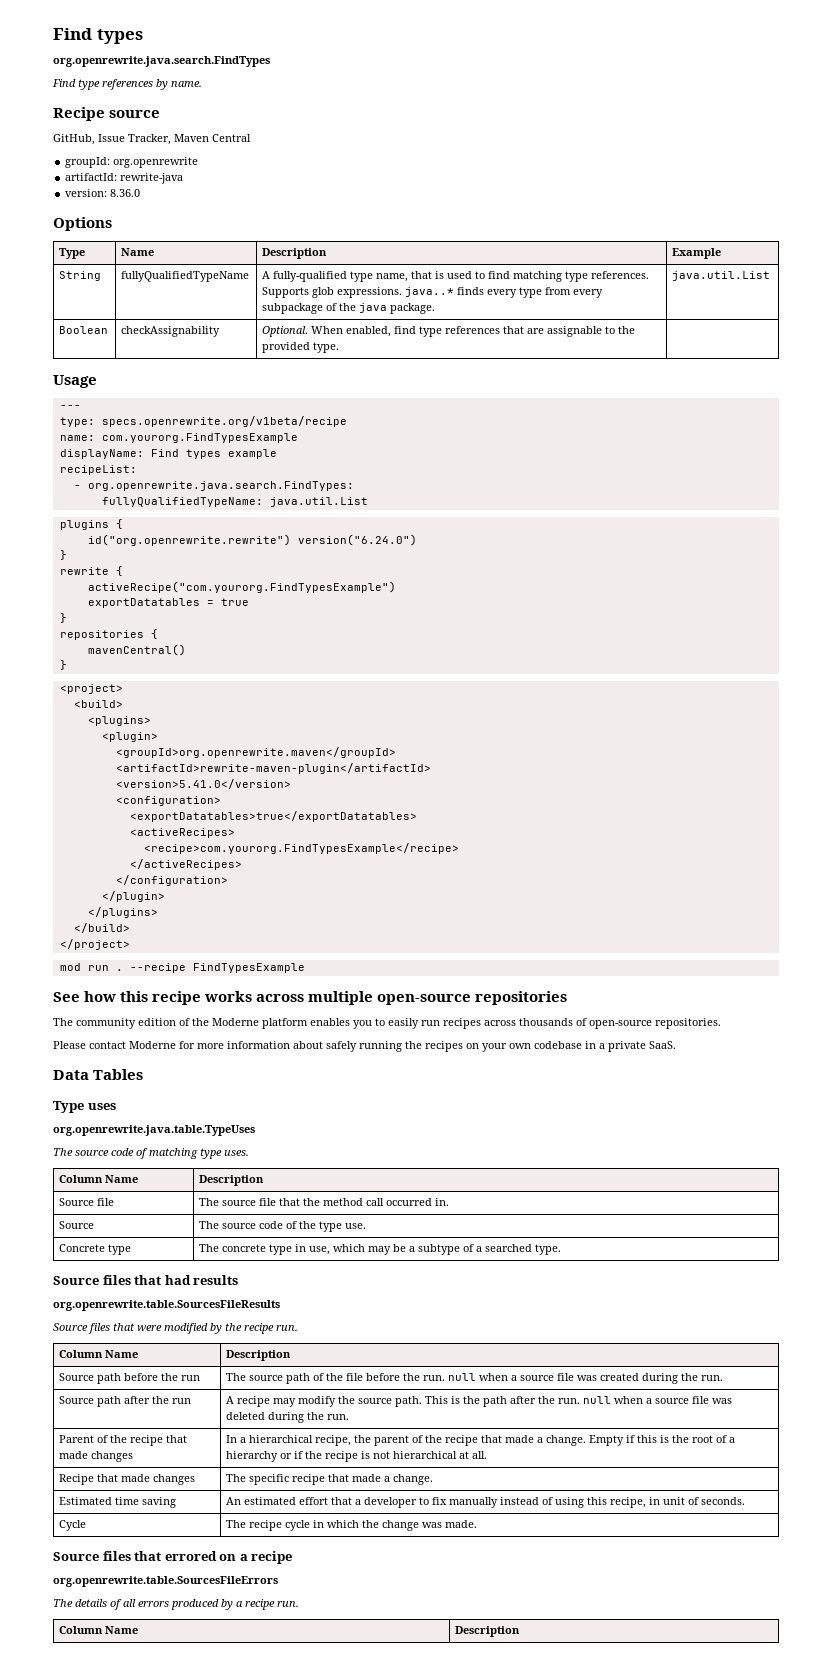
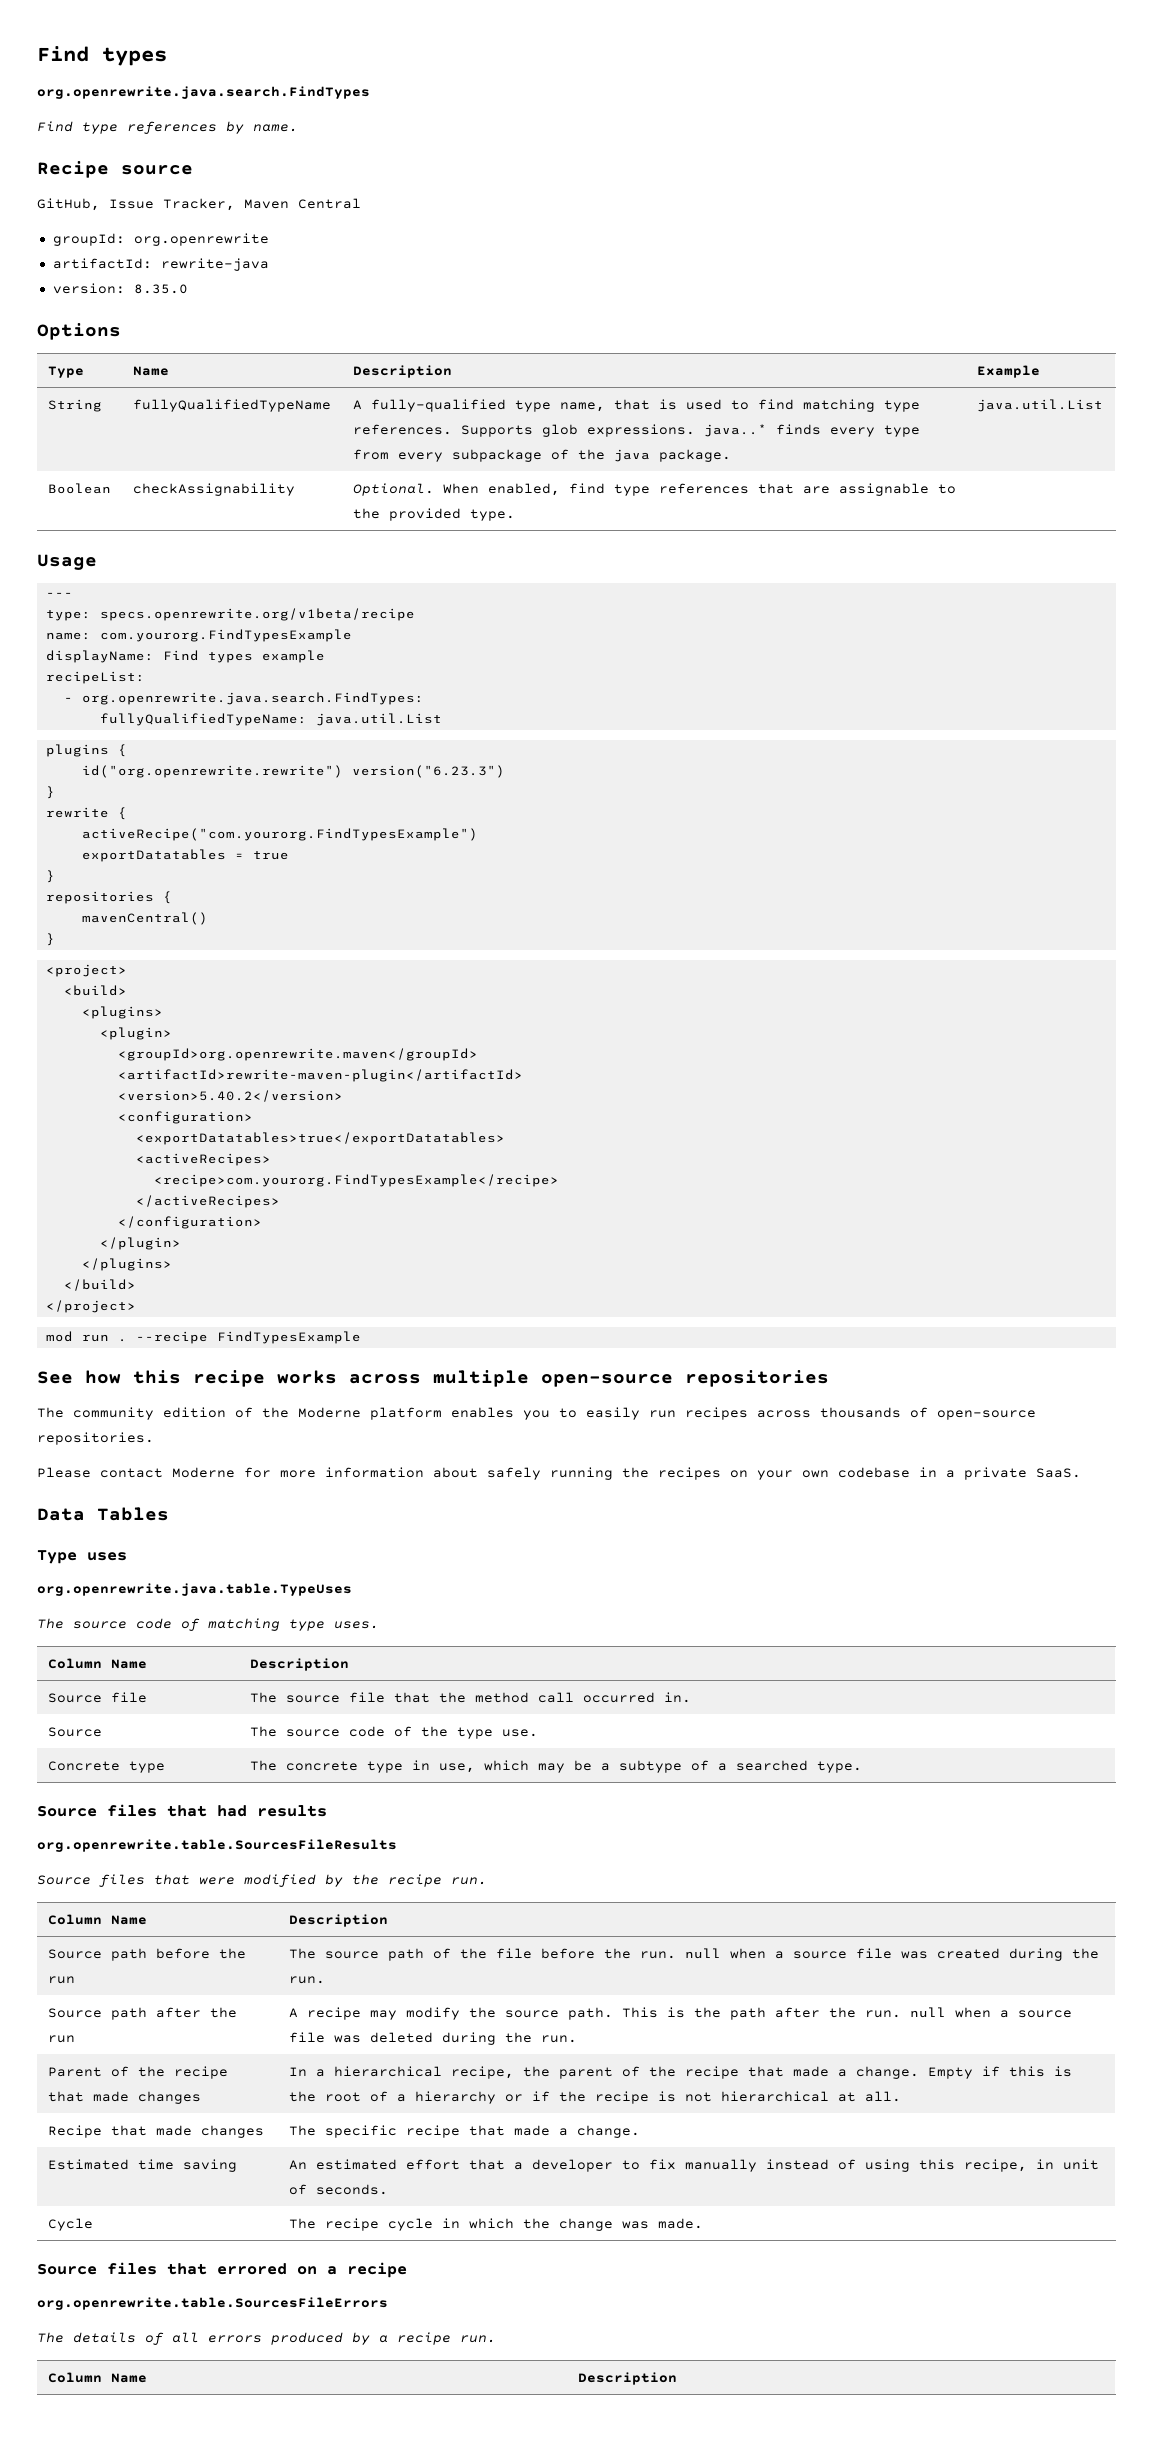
[110,189,141,197] 8.36.0 -> [133,284,188,294] 8.35.0
[297,534,417,546] version("6.24.0") -> [351,765,505,778] version("6.23.3")
[115,779,291,789] <version>5.41.0</version> -> [117,1090,343,1102] <version>5.40.2</version>

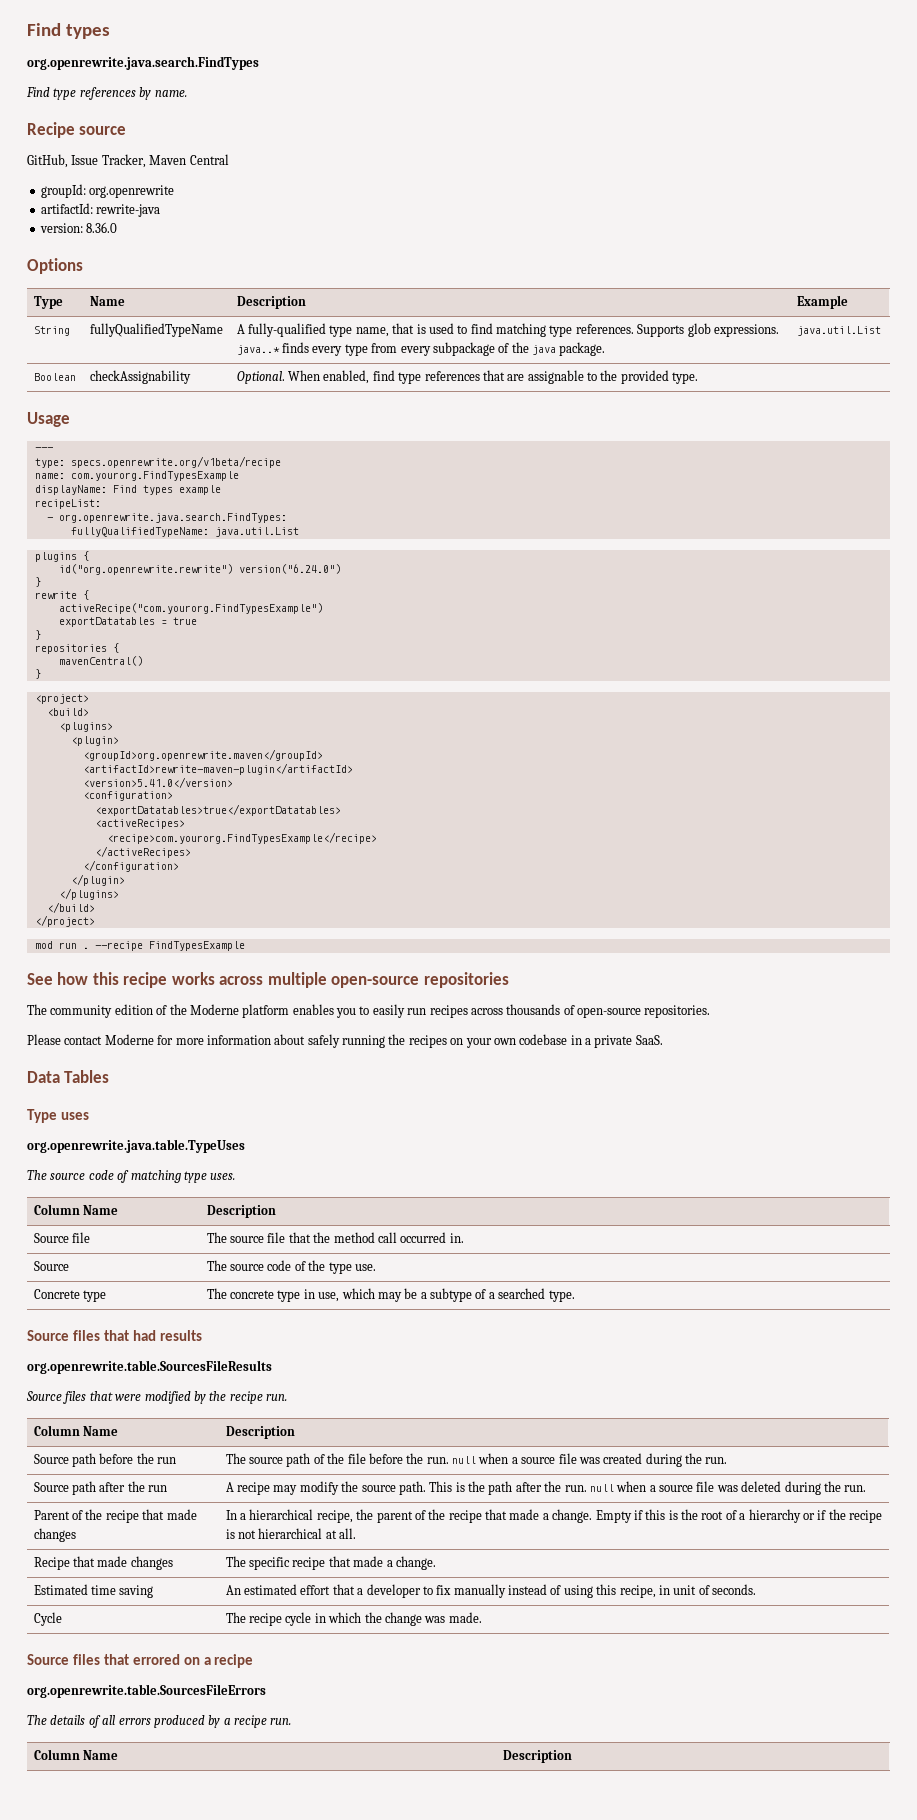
[133,284,188,294] 8.35.0 -> [86,222,118,233] 8.36.0
[351,765,505,778] version("6.23.3") -> [238,564,341,574] version("6.24.0")
[117,1090,343,1102] <version>5.40.2</version> -> [82,777,233,788] <version>5.41.0</version>

